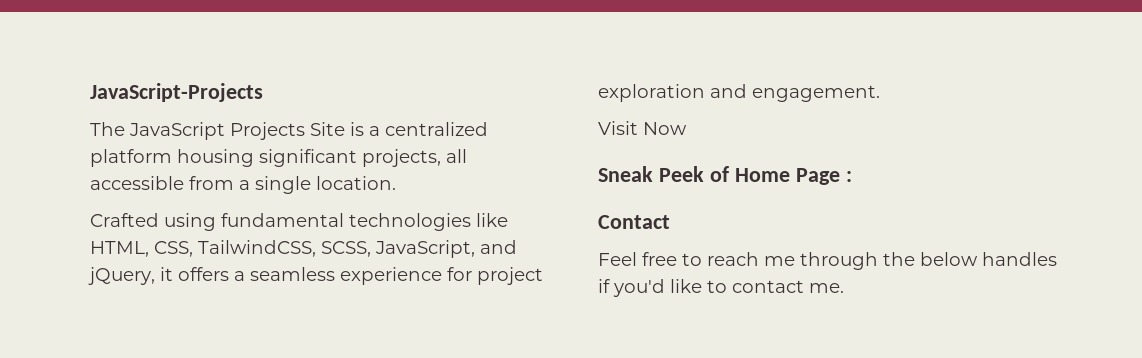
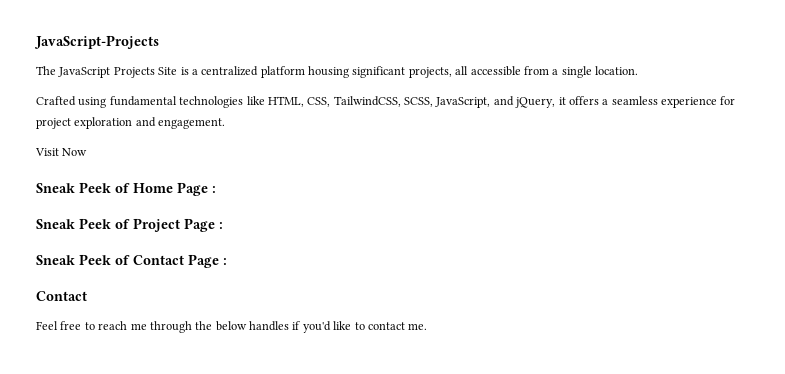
(852, 176) none -> [36,218,223,232] [36,254,227,268] // Sneak Peek of Project Page : // Sneak Peek of Contact Page :

